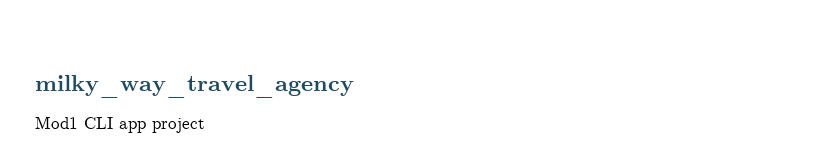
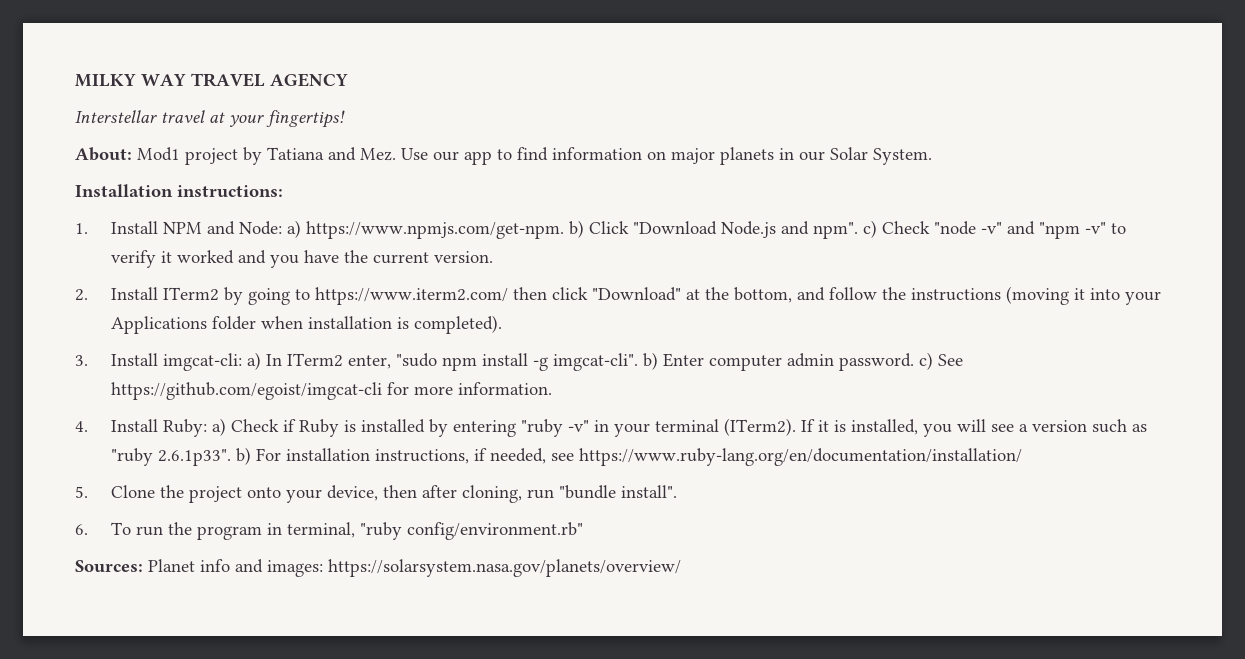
[35,75,354,98] [35,116,205,133] milky_way_travel_agency // Mod1 CLI app project -> [75,73,348,87] [75,110,345,128] [75,147,932,165] [75,184,283,198] [75,220,1126,239] [110,250,493,268] [75,286,1161,305] [110,315,502,334] [75,352,963,371] [110,382,552,400] [75,418,1147,437] [110,447,1022,466] [75,485,677,503] [75,522,583,540] [75,559,681,577] MILKY WAY TRAVEL AGENCY // Interstellar travel at your fingertips! // About: Mod1 project by Tatiana and Mez. Use our app to find information on major planets in our Solar System. // Installation instructions: // 1. Install NPM and Node: a) https://www.npmjs.com/get-npm. b) Click "Download Node.js and npm". c) Check "node -v" and "npm -v" to verify it worked and you have the current version. // 2. Install ITerm2 by going to https://www.iterm2.com/ then click "Download" at the bottom, and follow the instructions (moving it into your Applications folder when installation is completed). // 3. Install imgcat-cli: a) In ITerm2 enter, "sudo npm install -g imgcat-cli". b) Enter computer admin password. c) See https://github.com/egoist/imgcat-cli for more information. // 4. Install Ruby: a) Check if Ruby is installed by entering "ruby -v" in your terminal (ITerm2). If it is installed, you will see a version such as "ruby 2.6.1p33". b) For installation instructions, if needed, see https://www.ruby-lang.org/en/documentation/installation/ // 5. Clone the project onto your device, then after cloning, run "bundle install". // 6. To run the program in terminal, "ruby config/environment.rb" // Sources: Planet info and images: https://solarsystem.nasa.gov/planets/overview/

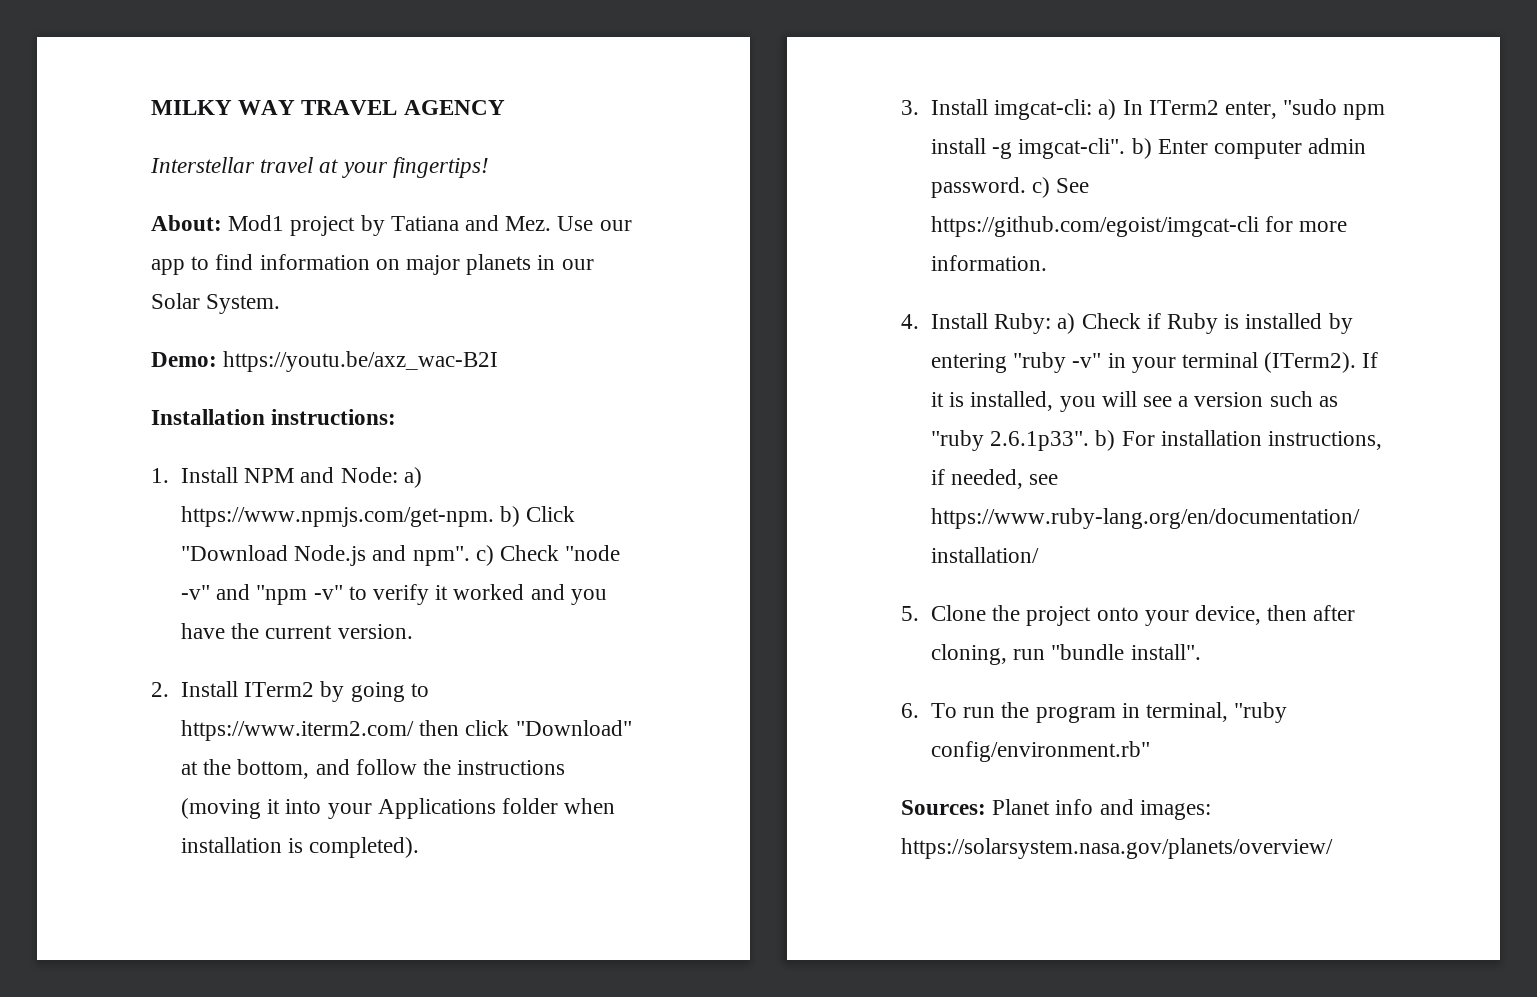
(932, 156) none -> [151,351,499,372] // Demo: https://youtu.be/axz_wac-B2I

